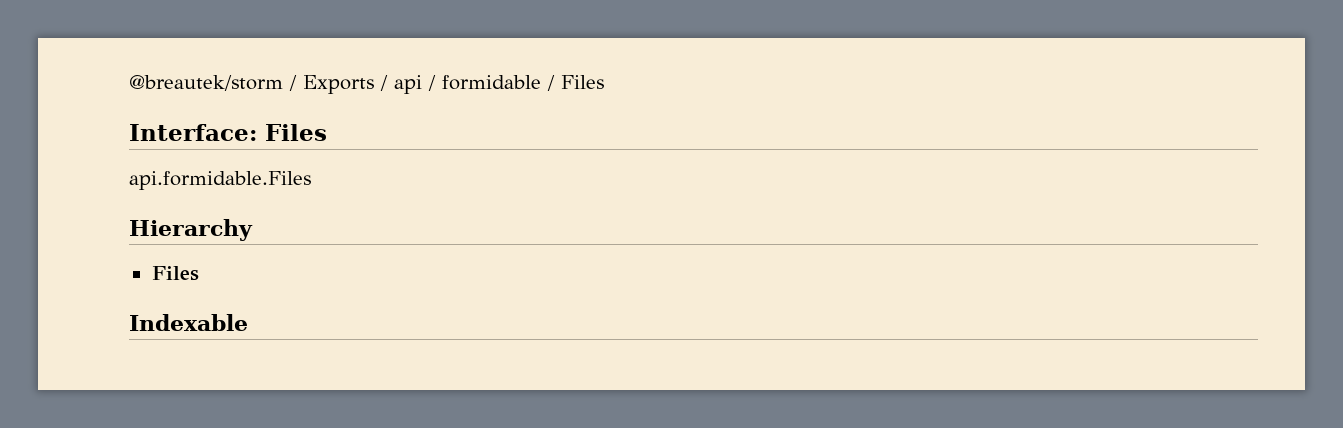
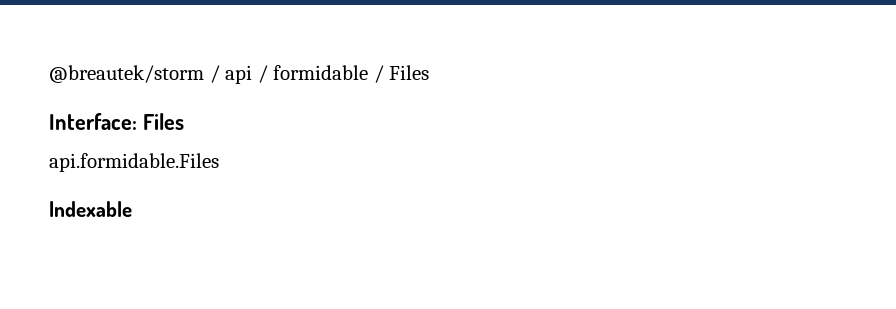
[303,75,388,94] Exports / -> (220, 74) none
[129,219,253,241] [151,266,199,281] // Hierarchy // Files -> (219, 162) none

